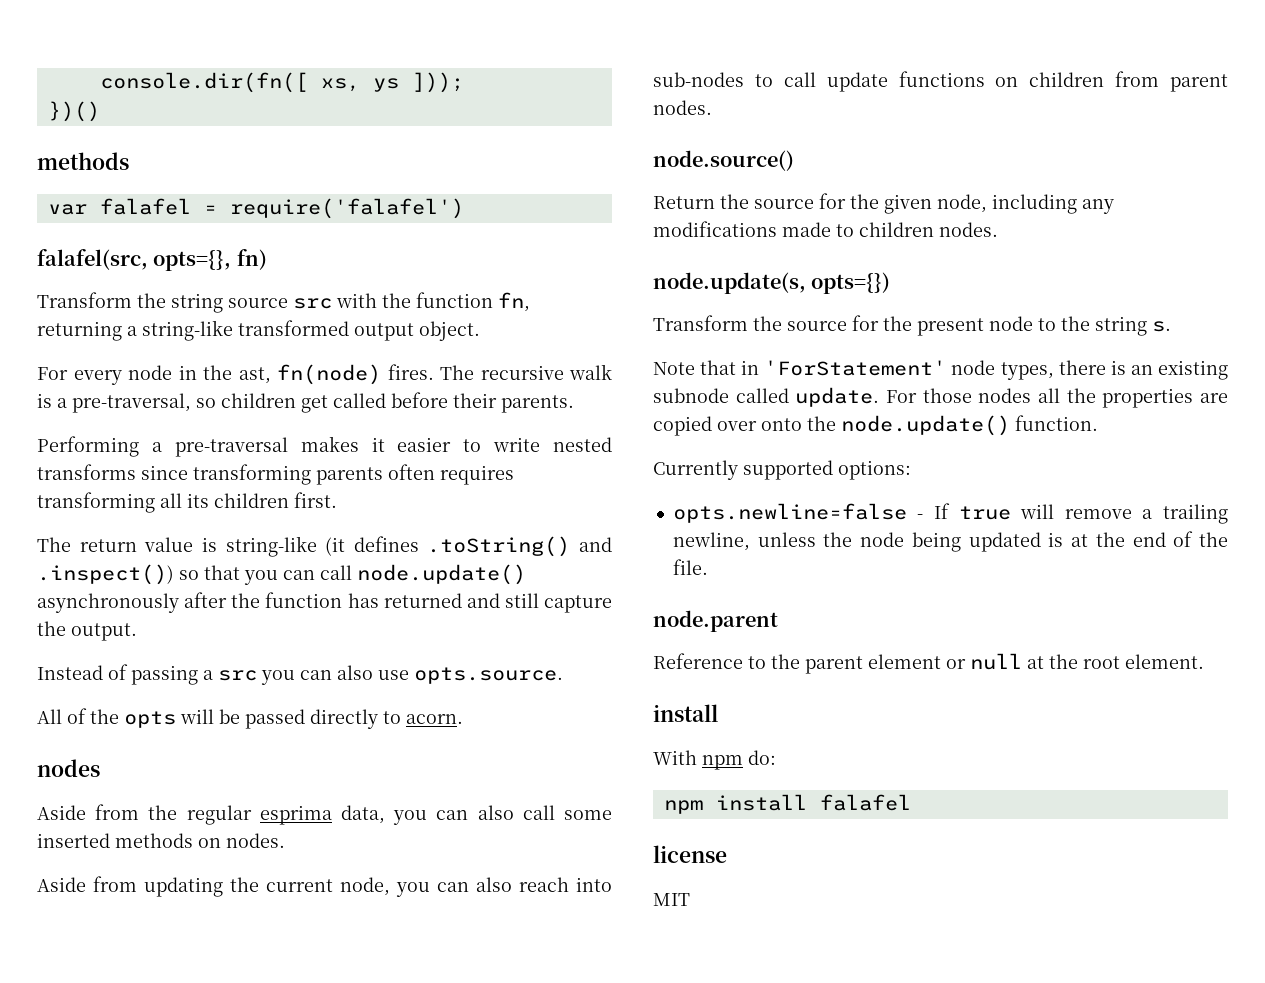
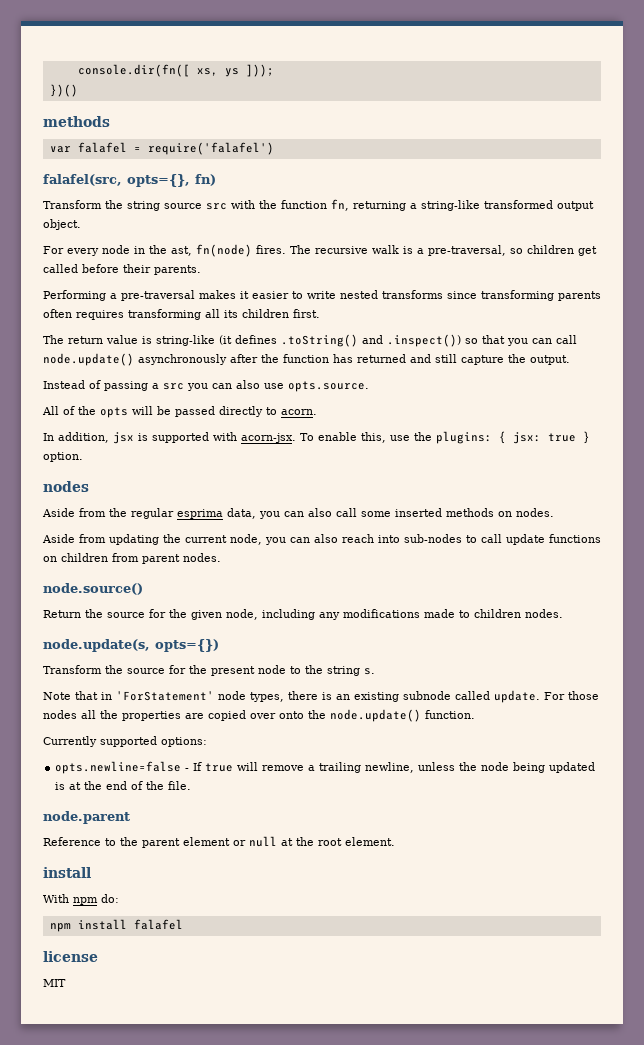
(463, 719) none -> [43,431,590,444] [43,452,83,462] // In addition, jsx is supported with acorn-jsx. To enable this, use the plugins: { jsx: true } option.

